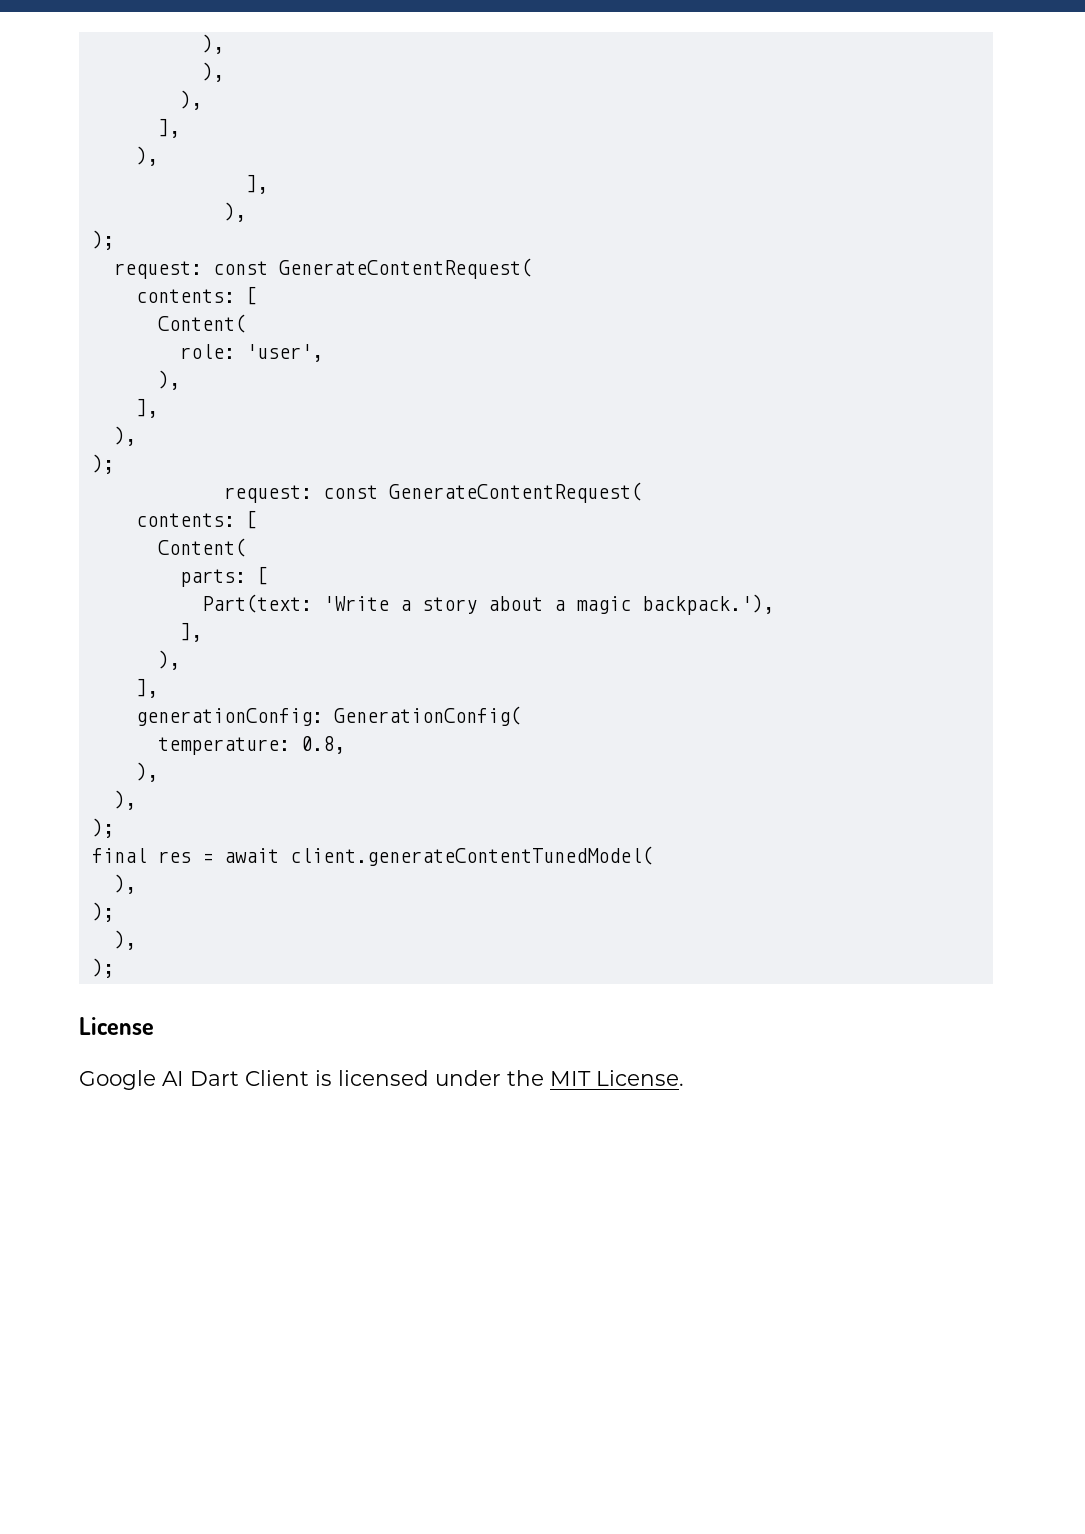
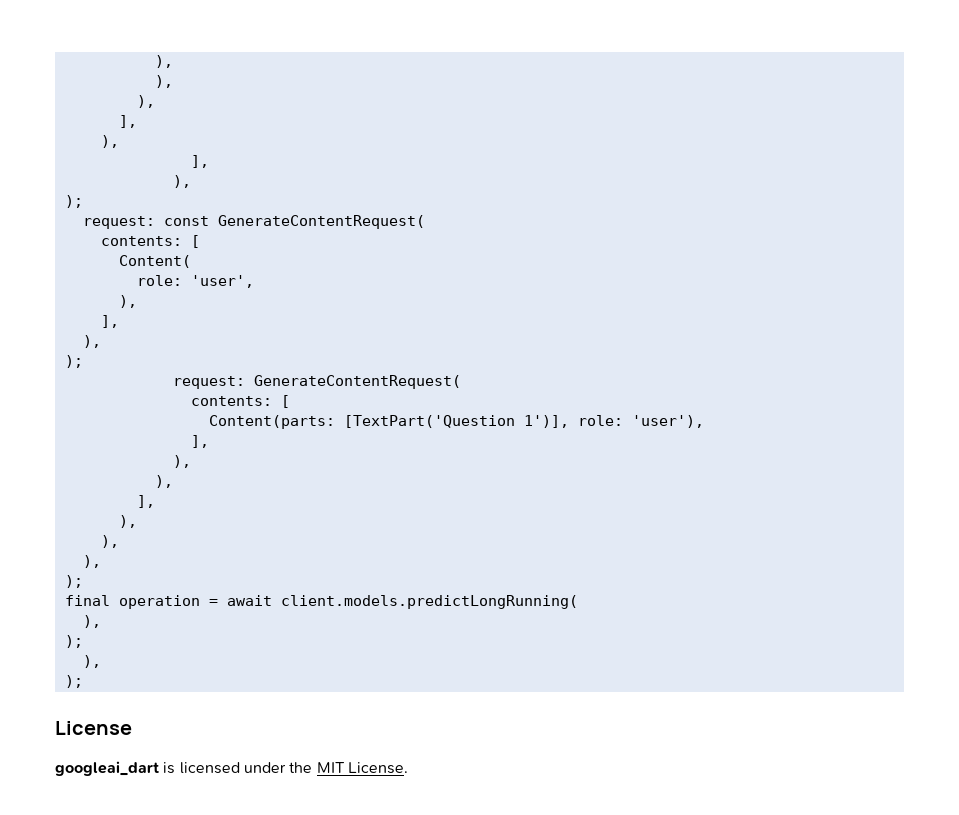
[322,482,642,503] [135,510,257,529] [157,538,246,557] [179,566,268,587] [201,594,774,615] [179,622,202,642] [157,650,180,670] [135,678,158,698] [135,706,521,726] [157,736,345,755] const GenerateContentRequest( // contents: [ // Content( // parts: [ // Part(text: 'Write a story about a magic backpack.'), // ], // ), // ], // generationConfig: GenerationConfig( // temperature: 0.8, -> [253,375,461,389] [190,395,290,408] [208,415,704,429] [190,435,209,448] [172,455,191,468] [154,475,173,488] [136,495,155,508] [118,515,137,528] GenerateContentRequest( // contents: [ // Content(parts: [TextPart('Question 1')], role: 'user'), // ], // ), // ), // ], // ),
[157,851,191,863] res -> [118,595,200,609] operation
[289,846,653,866] client.generateContentTunedModel( -> [280,595,578,609] client.models.predictLongRunning(
[79,1070,309,1090] Google AI Dart Client -> [55,761,159,776] googleai_dart

